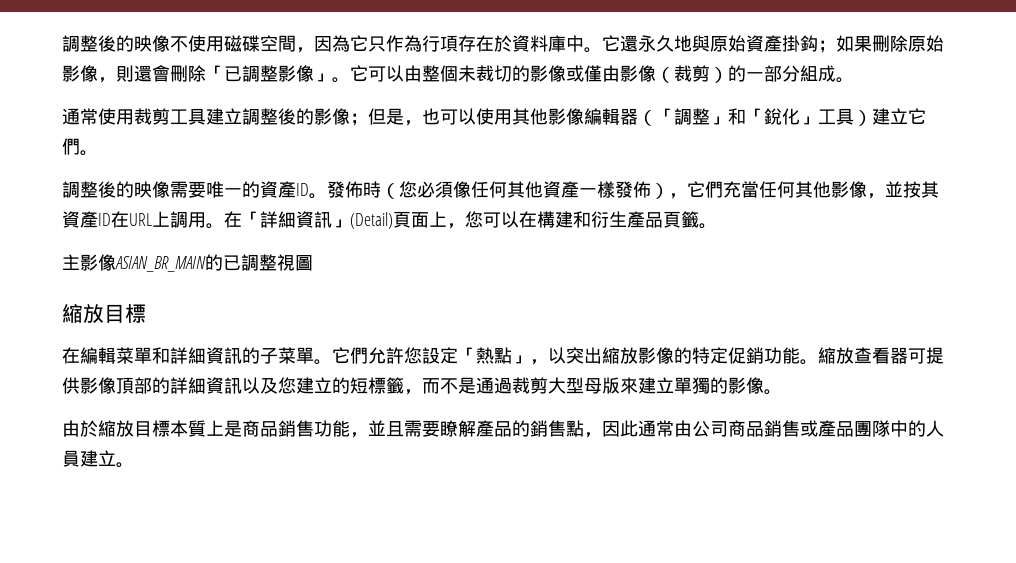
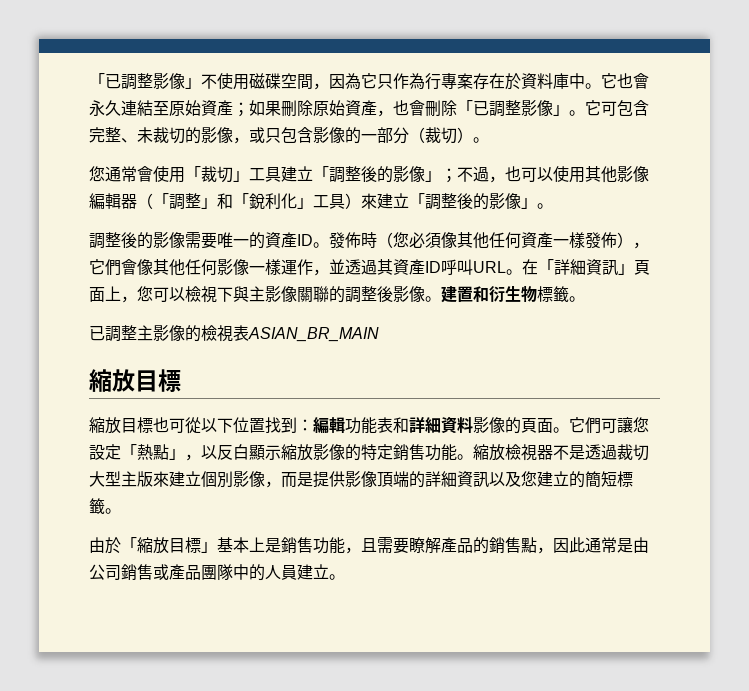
[62,35,170,52] 調整後的映像 -> [89,73,201,90] 「已調整影像」
[440,35,458,52] 項 -> [441,73,473,89] 專案
[620,35,818,52] 還永久地與原始資產掛鈎 -> [617,73,649,89] [89,100,233,116] 也會永久連結至原始資產
[62,65,152,83] 影像，則還 -> [345,100,409,117] 資產，也
[386,65,458,82] 以由整個 -> [617,100,649,116] [89,127,137,143] 包含完整、
[566,65,854,83] [62,108,170,125] 或僅由影像（裁剪）的一部分組成。 // 通常使用裁剪 -> [233,127,489,144] [89,166,249,183] ，或只包含影像的一部分（裁切）。 // 您通常會使用「裁切」
[242,108,404,126] 調整後的影像；但是 -> [313,166,489,183] 「調整後的影像」；不過
(782, 116) none -> [265,193,281,209] 利
[872,108,926,125] [62,138,80,155] 建立它們 -> [361,193,537,210] 來建立「調整後的影像」
[134,181,152,198] 映 -> [153,232,169,248] 影
[471,181,543,198] 任何其他 -> [457,232,521,249] 其他任何
[723,181,939,199] [62,211,206,228] 充當任何其他影像，並按其資產ID在URL上調用 -> [121,259,506,276] 會像其他任何影像一樣運作，並透過其資產ID呼叫URL
[350,212,393,229] (Detail) -> (634, 269) none
[519,211,717,229] [62,254,313,272] [62,303,146,323] [62,347,404,365] 在構建和衍生產品頁籤。 // 主影像ASIAN_BR_MAIN的已調整視圖 // 縮放目標 // 在編輯菜單和詳細資訊的子菜單。它們允許 -> [185,286,585,303] [89,325,379,342] [89,369,181,392] [89,416,633,434] 檢視下與主影像關聯的調整後影像。建置和衍生物標籤。 // 已調整主影像的檢視表ASIAN_BR_MAIN // 縮放目標 // 縮放目標也可從以下位置找到：編輯功能表和詳細資料影像的頁面。它們可讓
[566,347,602,364] 突出 -> [217,444,281,460] 反白顯示
[728,347,764,364] 促銷 -> [393,444,425,460] 銷售
[854,347,926,364] 查看器可 -> [505,444,649,461] [89,471,313,488] 檢視器不是透過裁切大型主版來建立個別影像，而是
[134,377,152,394] 部 -> [393,471,409,487] 端
[350,377,764,395] 短標籤，而不是通過裁剪大型母版來建立單獨的影像 -> [585,471,633,488] [89,498,105,514] 簡短標籤
[98,420,278,437] 縮放目標本質上是商品 -> [121,537,281,554] 「縮放目標」基本上是
[368,420,386,436] 並 -> (361, 550) none
[674,420,764,437] 由公司商品 -> [617,537,649,553] [89,564,121,580] 是由公司

